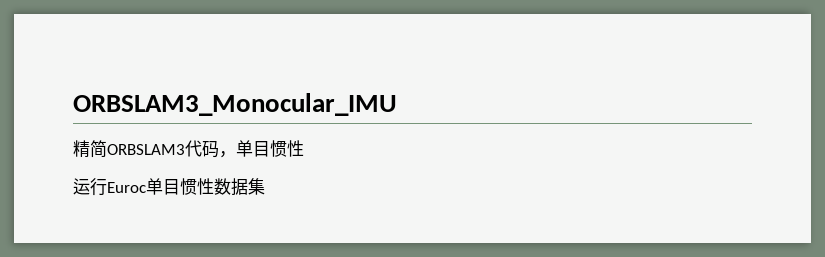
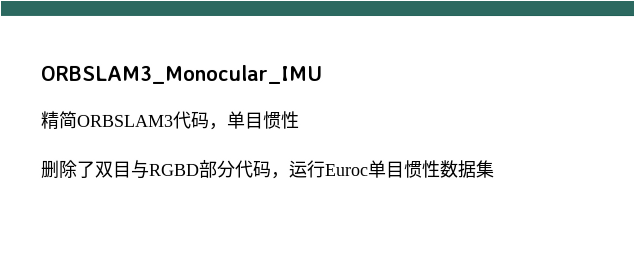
(304, 148) none -> [40,159,289,179] 删除了双目与RGBD部分代码，

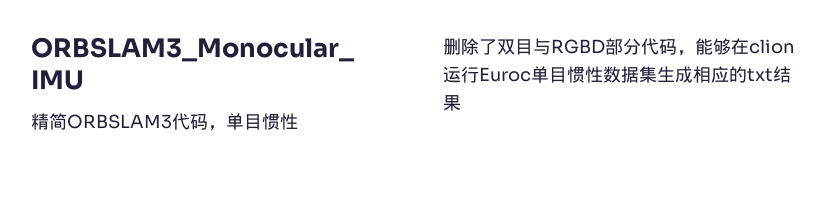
(289, 175) none -> [695,38,795,55] 能够在clion
(494, 169) none -> [657,66,791,83] [443,95,461,111] 生成相应的txt结果

